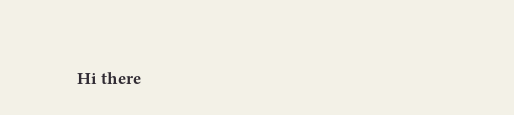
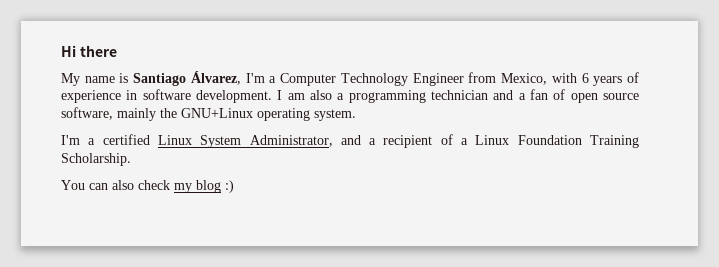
(141, 78) none -> [61,71,640,86] [61,89,639,103] [61,107,356,121] [61,134,640,148] [61,153,131,166] [61,180,234,193] // My name is Santiago Álvarez, I'm a Computer Technology Engineer from Mexico, with 6 years of experience in software development. I am also a programming technician and a fan of open source software, mainly the GNU+Linux operating system. // I'm a certified Linux System Administrator, and a recipient of a Linux Foundation Training Scholarship. // You can also check my blog :)

